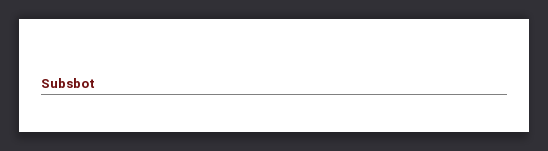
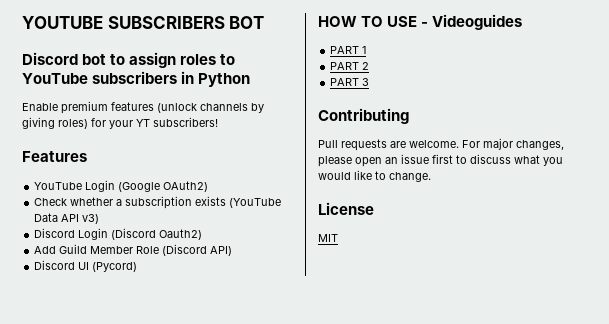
[41,78,95,88] Subsbot -> [22,16,265,29] [22,52,236,68] [22,71,251,87] [22,101,264,114] [22,117,218,129] [22,151,87,162] [34,180,209,192] [34,196,282,209] [34,213,100,224] [34,228,203,240] [34,244,233,256] [34,260,138,272] [318,14,523,30] [330,46,367,54] [330,62,370,70] [330,78,370,86] [318,108,409,124] [318,138,564,151] [318,154,563,167] [318,170,431,182] [318,202,374,215] [318,234,338,242] YOUTUBE SUBSCRIBERS BOT // Discord bot to assign roles to YouTube subscribers in Python // Enable premium features (unlock channels by giving roles) for your YT subscribers! // Features // YouTube Login (Google OAuth2) // Check whether a subscription exists (YouTube Data API v3) // Discord Login (Discord Oauth2) // Add Guild Member Role (Discord API) // Discord UI (Pycord) // HOW TO USE - Videoguides // PART 1 // PART 2 // PART 3 // Contributing // Pull requests are welcome. For major changes, please open an issue first to discuss what you would like to change. // License // MIT

